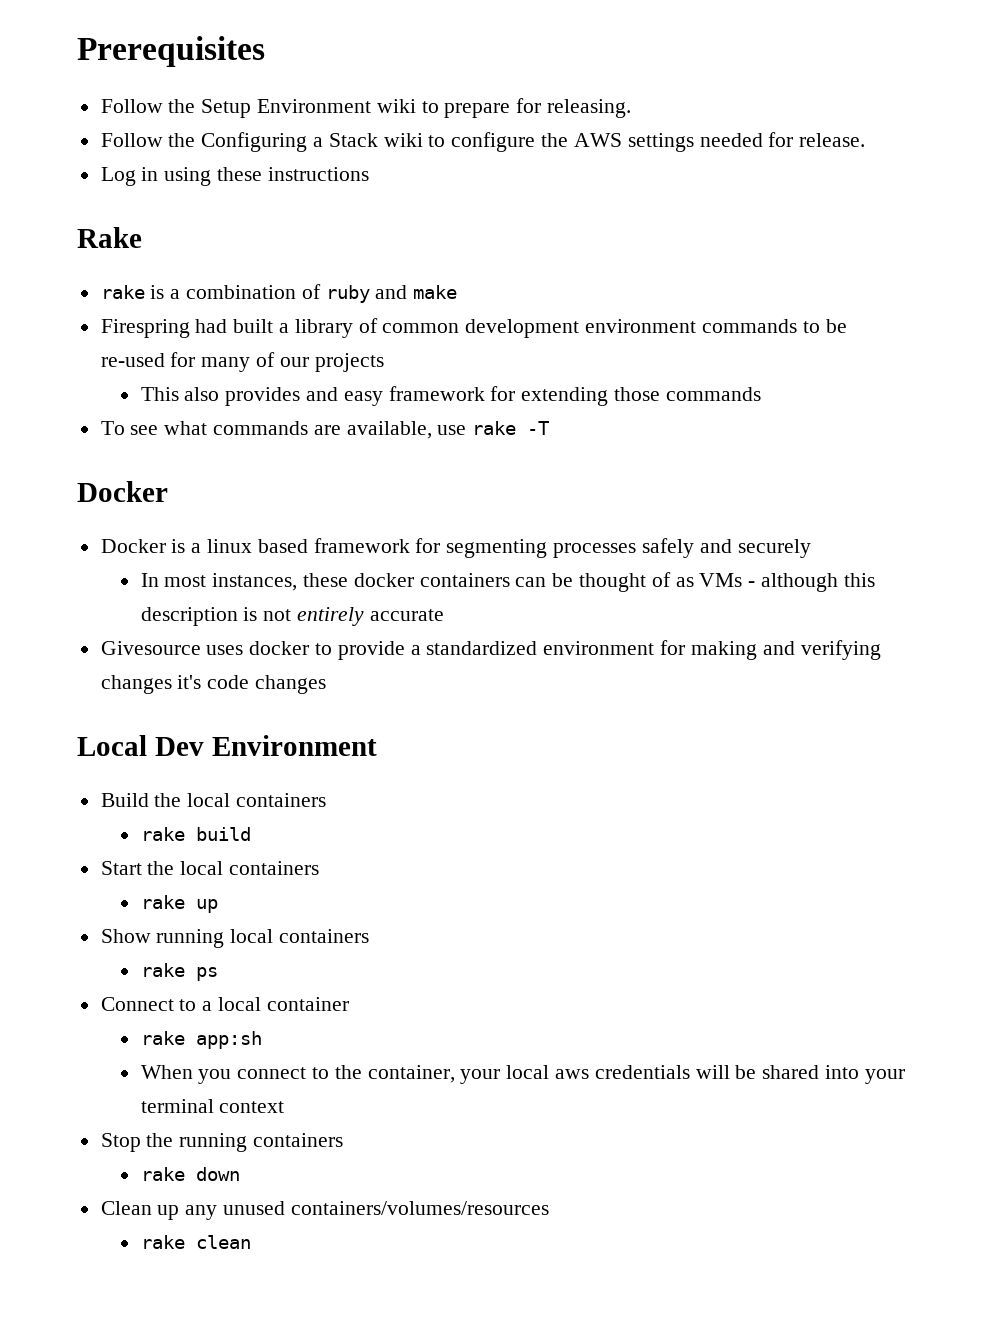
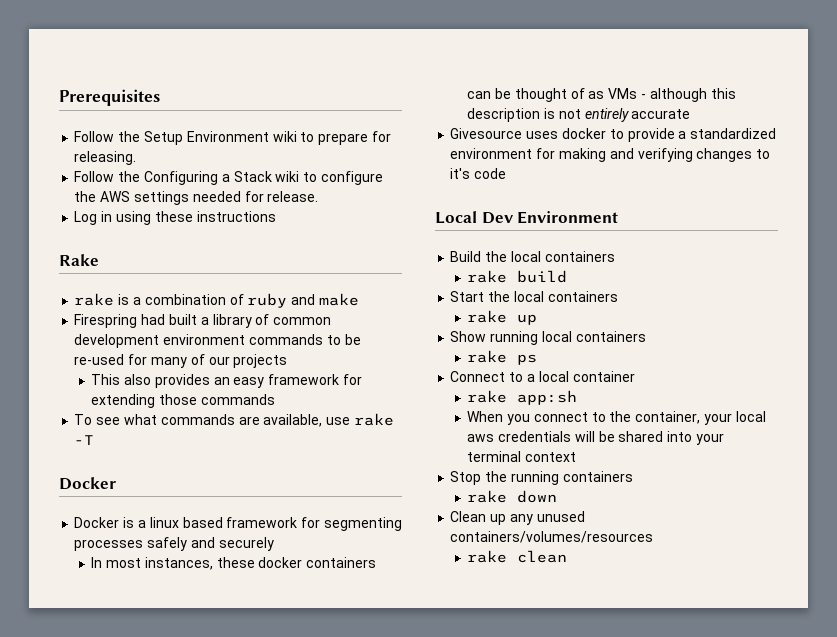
[305,387,338,401] and -> [213,377,230,385] an
(172, 684) none -> [756,149,771,159] to
[255,675,327,694] changes -> (507, 173) none

